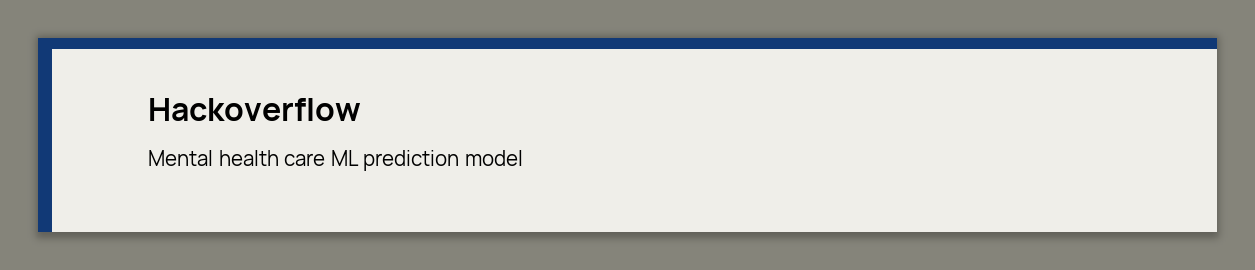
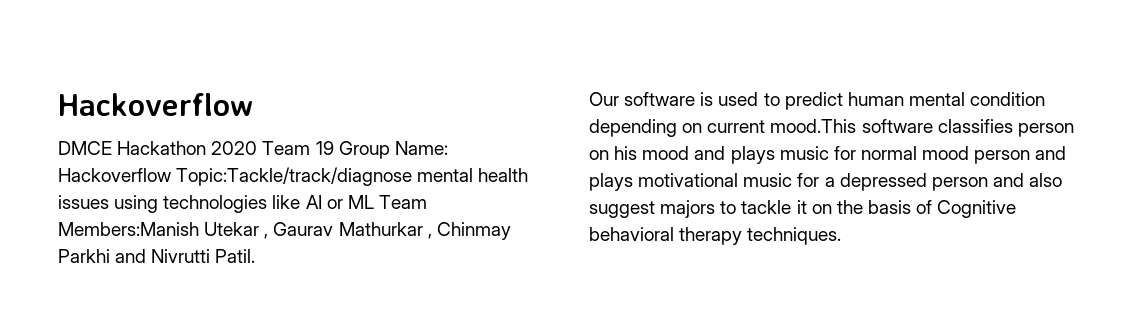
[148,150,523,171] Mental health care ML prediction model -> [58,141,448,159] [58,167,529,186] [58,195,427,213] [58,222,511,240] [58,249,256,263] [589,92,1046,110] [589,119,1074,137] [589,146,1067,164] [589,173,1063,191] [589,200,1017,218] [589,227,842,245] DMCE Hackathon 2020 Team 19 Group Name: Hackoverflow Topic:Tackle/track/diagnose mental health issues using technologies like AI or ML Team Members:Manish Utekar , Gaurav Mathurkar , Chinmay Parkhi and Nivrutti Patil. // Our software is used to predict human mental condition depending on current mood.This software classifies person on his mood and plays music for normal mood person and plays motivational music for a depressed person and also suggest majors to tackle it on the basis of Cognitive behavioral therapy techniques.

